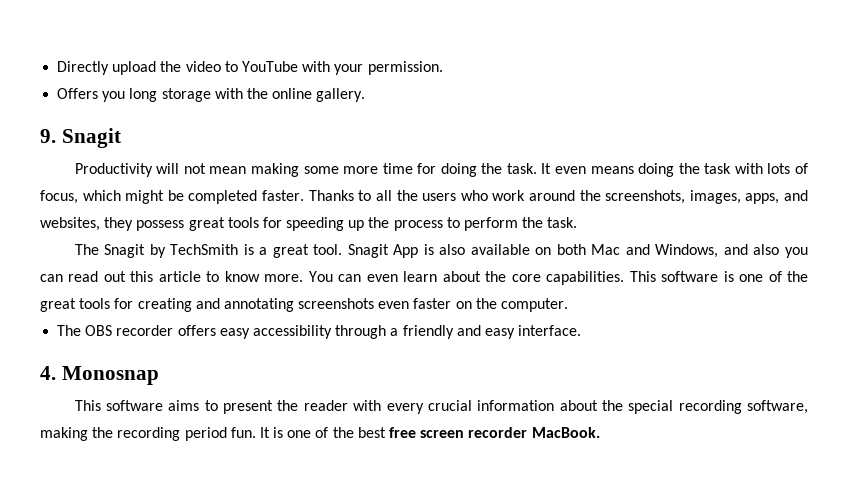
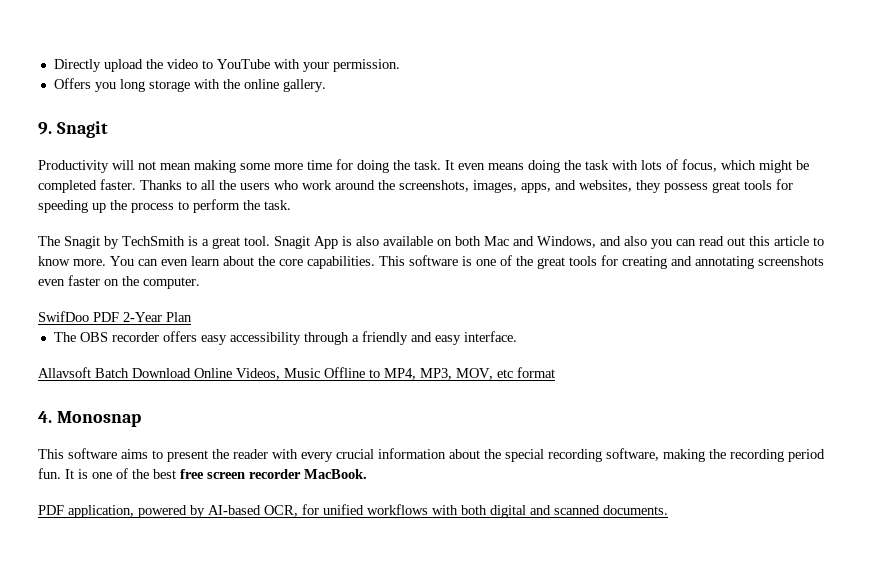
(569, 305) none -> [38,311,192,322] // SwifDoo PDF 2-Year Plan
(582, 330) none -> [38,367,555,380] // Allavsoft Batch Download Online Videos, Music Offline to MP4, MP3, MOV, etc format
(600, 432) none -> [38,504,668,518] // PDF application, powered by AI-based OCR, for unified workflows with both digital and scanned documents.

